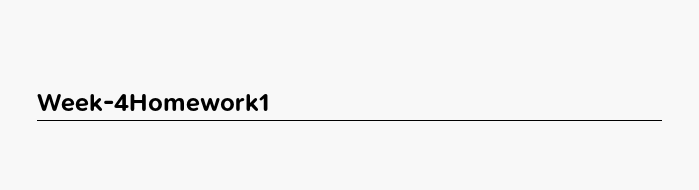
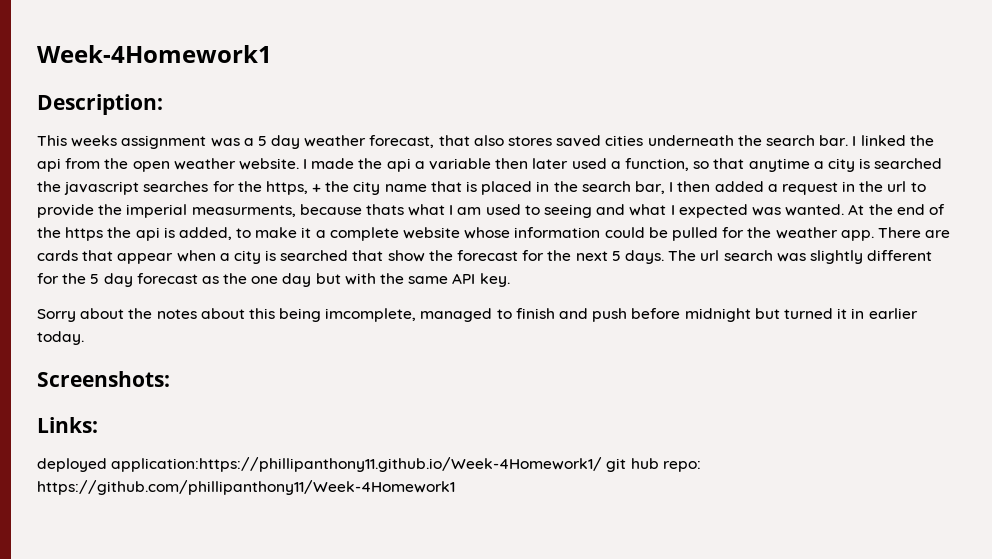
(269, 102) none -> [37,94,163,115] [37,135,934,149] [37,158,943,172] [37,181,926,195] [37,204,945,218] [37,227,951,241] [37,250,933,264] [37,273,510,287] [37,308,918,322] [37,331,84,345] [37,371,170,387] [37,417,98,433] [37,457,701,472] [37,480,455,495] // Description: // This weeks assignment was a 5 day weather forecast, that also stores saved cities underneath the search bar. I linked the api from the open weather website. I made the api a variable then later used a function, so that anytime a city is searched the javascript searches for the https, + the city name that is placed in the search bar, I then added a request in the url to provide the imperial measurments, because thats what I am used to seeing and what I expected was wanted. At the end of the https the api is added, to make it a complete website whose information could be pulled for the weather app. There are cards that appear when a city is searched that show the forecast for the next 5 days. The url search was slightly different for the 5 day forecast as the one day but with the same API key. // Sorry about the notes about this being imcomplete, managed to finish and push before midnight but turned it in earlier today. // Screenshots: // Links: // deployed application:https://phillipanthony11.github.io/Week-4Homework1/ git hub repo: https://github.com/phillipanthony11/Week-4Homework1

